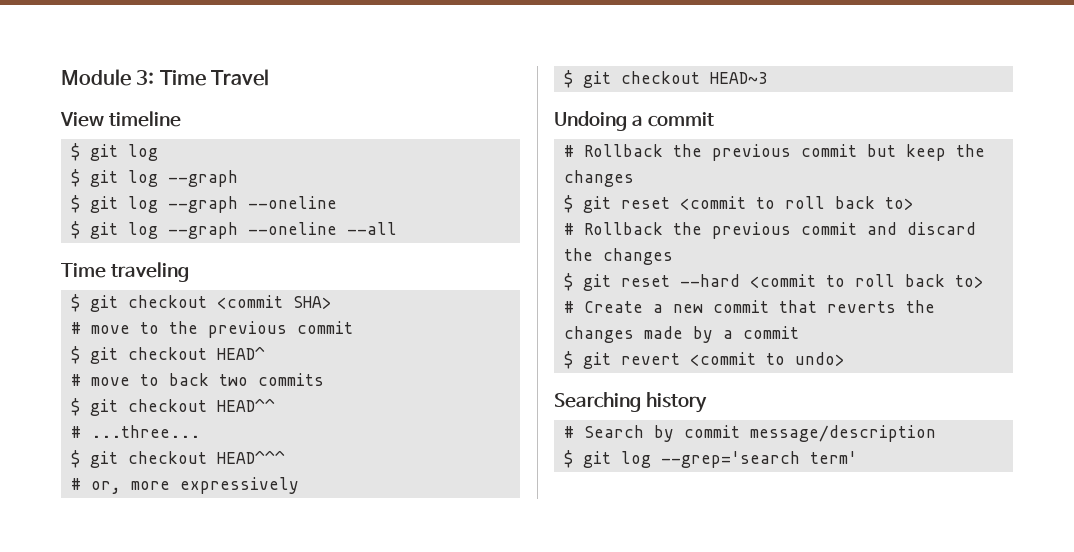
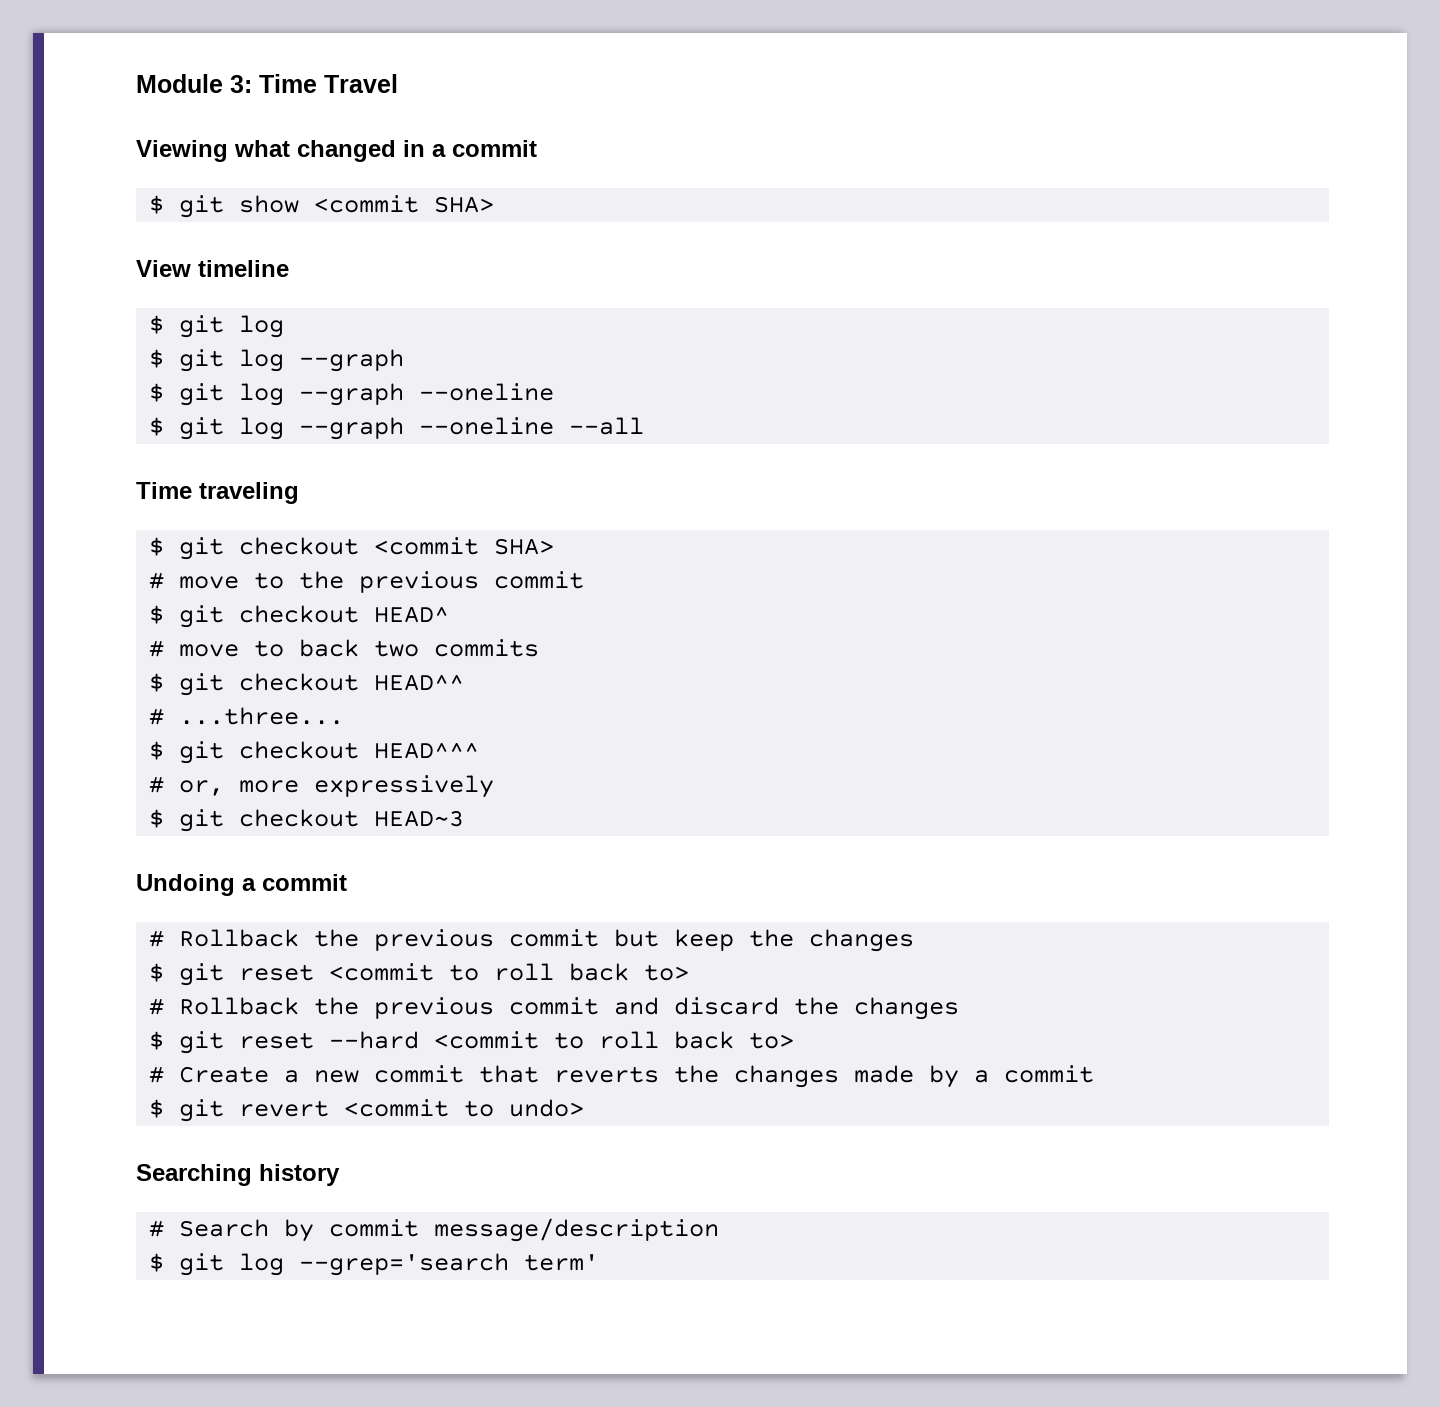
(270, 77) none -> [136,140,537,162] [148,195,494,218] // Viewing what changed in a commit // $ git show <commit SHA>

